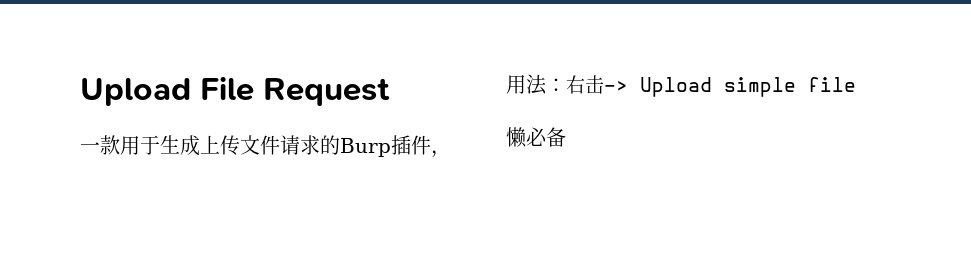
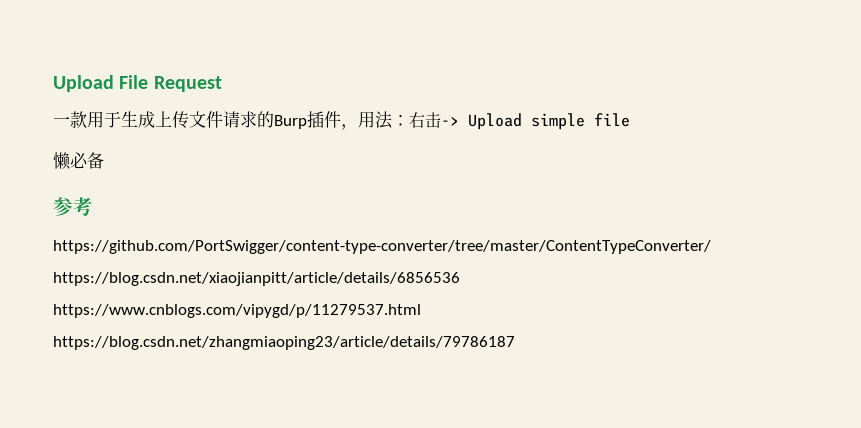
(566, 137) none -> [53,197,93,216] [53,240,711,254] [53,272,460,286] [53,304,421,318] [53,336,515,350] // 参考 // https://github.com/PortSwigger/content-type-converter/tree/master/ContentTypeConverter/ https://blog.csdn.net/xiaojianpitt/article/details/6856536 https://www.cnblogs.com/vipygd/p/11279537.html https://blog.csdn.net/zhangmiaoping23/article/details/79786187

